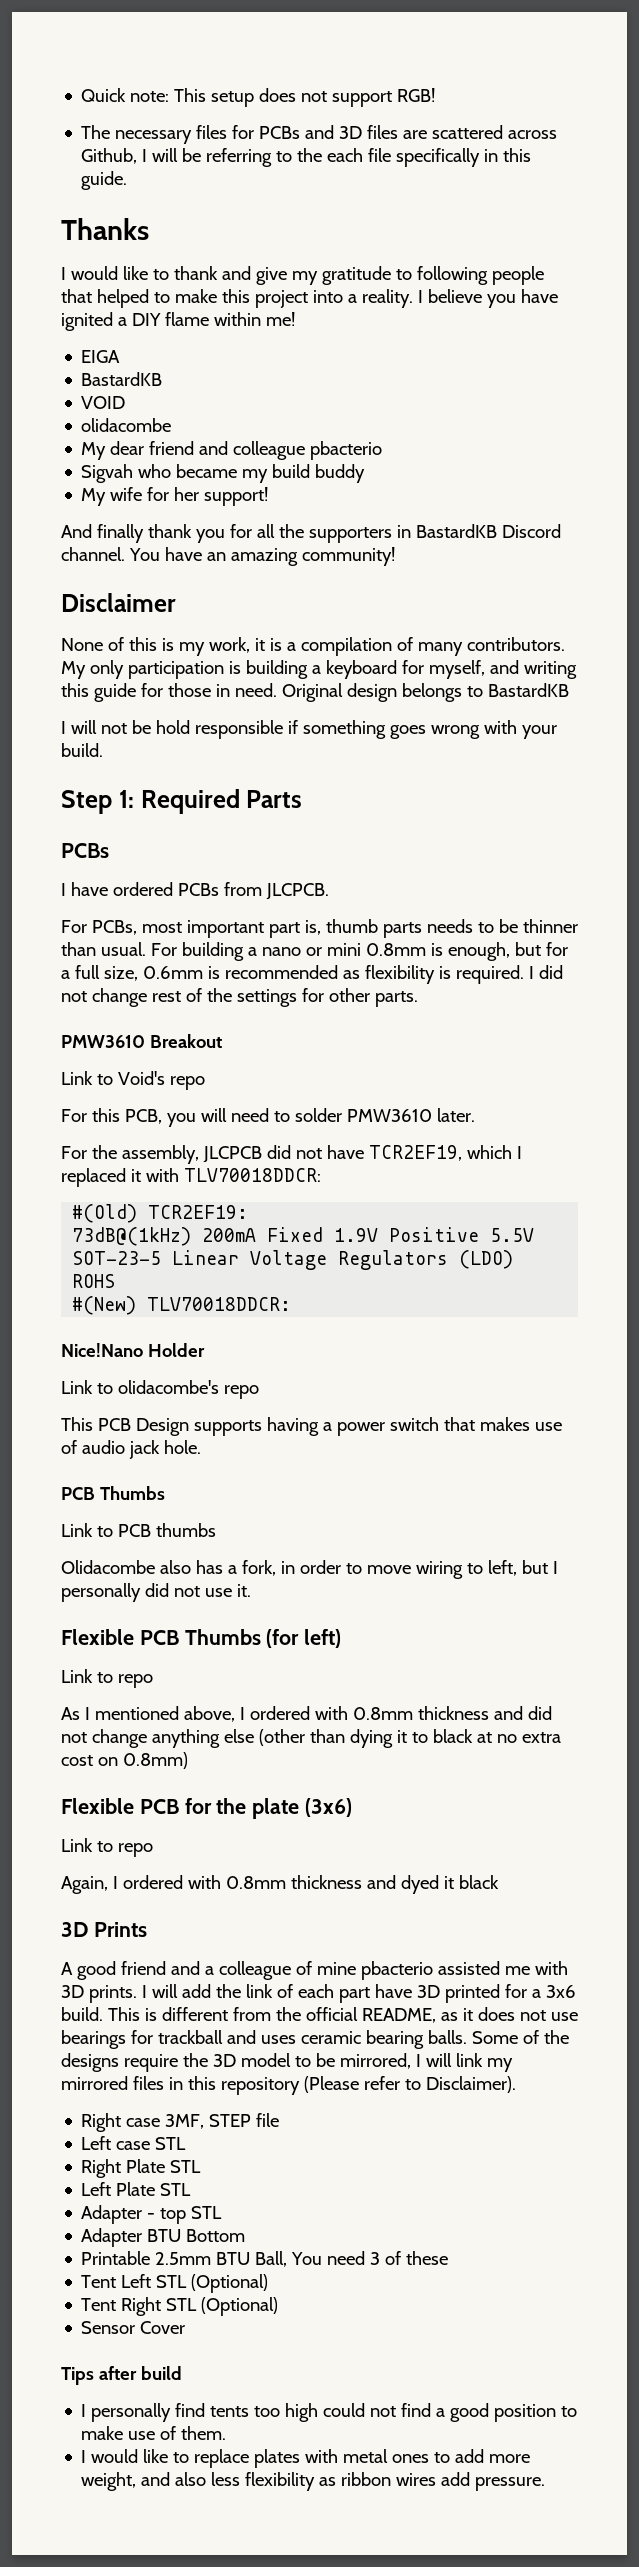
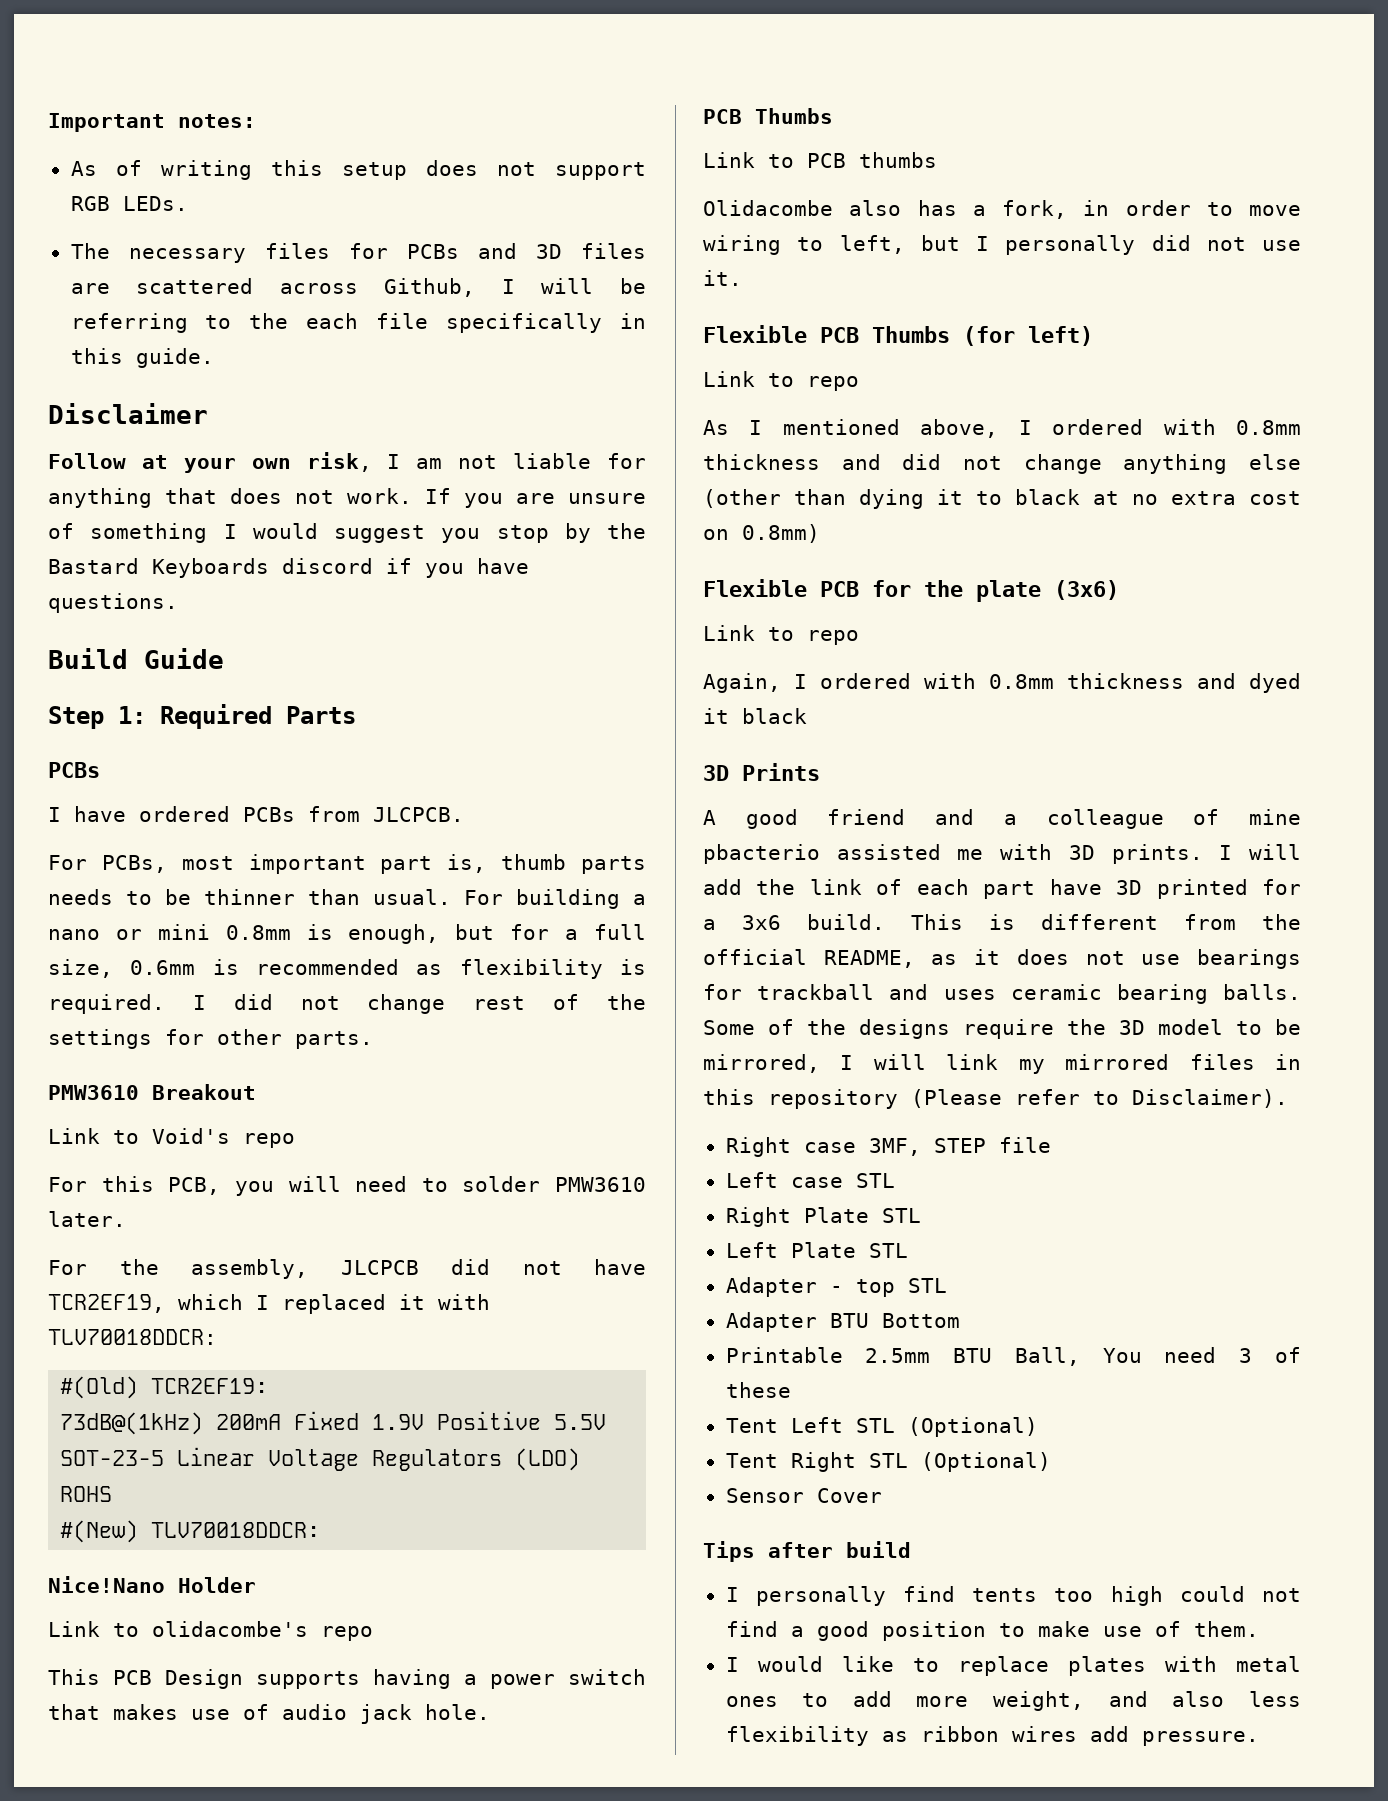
[81,88,207,102] Quick note: This -> [48,113,256,132] [70,160,323,180] Important notes: // As of writing this
[397,88,436,102] RGB! -> [70,196,188,211] RGB LEDs.
[61,218,149,240] [61,266,544,285] [61,289,558,308] [61,312,295,331] [81,350,121,363] [81,372,163,386] [81,396,126,409] [81,418,172,432] [81,441,383,460] [81,464,366,483] [81,487,269,506] [61,524,561,543] [61,547,395,566] [61,593,176,612] [61,637,565,656] [61,660,577,679] [61,683,569,702] [61,720,557,739] [61,743,103,757] Thanks // I would like to thank and give my gratitude to following people that helped to make this project into a reality. I believe you have ignited a DIY flame within me! // EIGA // BastardKB // VOID // olidacombe // My dear friend and colleague pbacterio // Sigvah who became my build buddy // My wife for her support! // And finally thank you for all the supporters in BastardKB Discord channel. You have an amazing community! // Disclaimer // None of this is my work, it is a compilation of many contributors. My only participation is building a keyboard for myself, and writing this guide for those in need. Original design belongs to BastardKB // I will not be hold responsible if something goes wrong with your build. -> [48,403,208,424] [48,452,647,473] [48,488,646,508] [48,523,646,543] [48,558,529,578] [48,593,178,613] [48,648,224,669] Disclaimer // Follow at your own risk, I am not liable for anything that does not work. If you are unsure of something I would suggest you stop by the Bastard Keyboards discord if you have questions. // Build Guide

